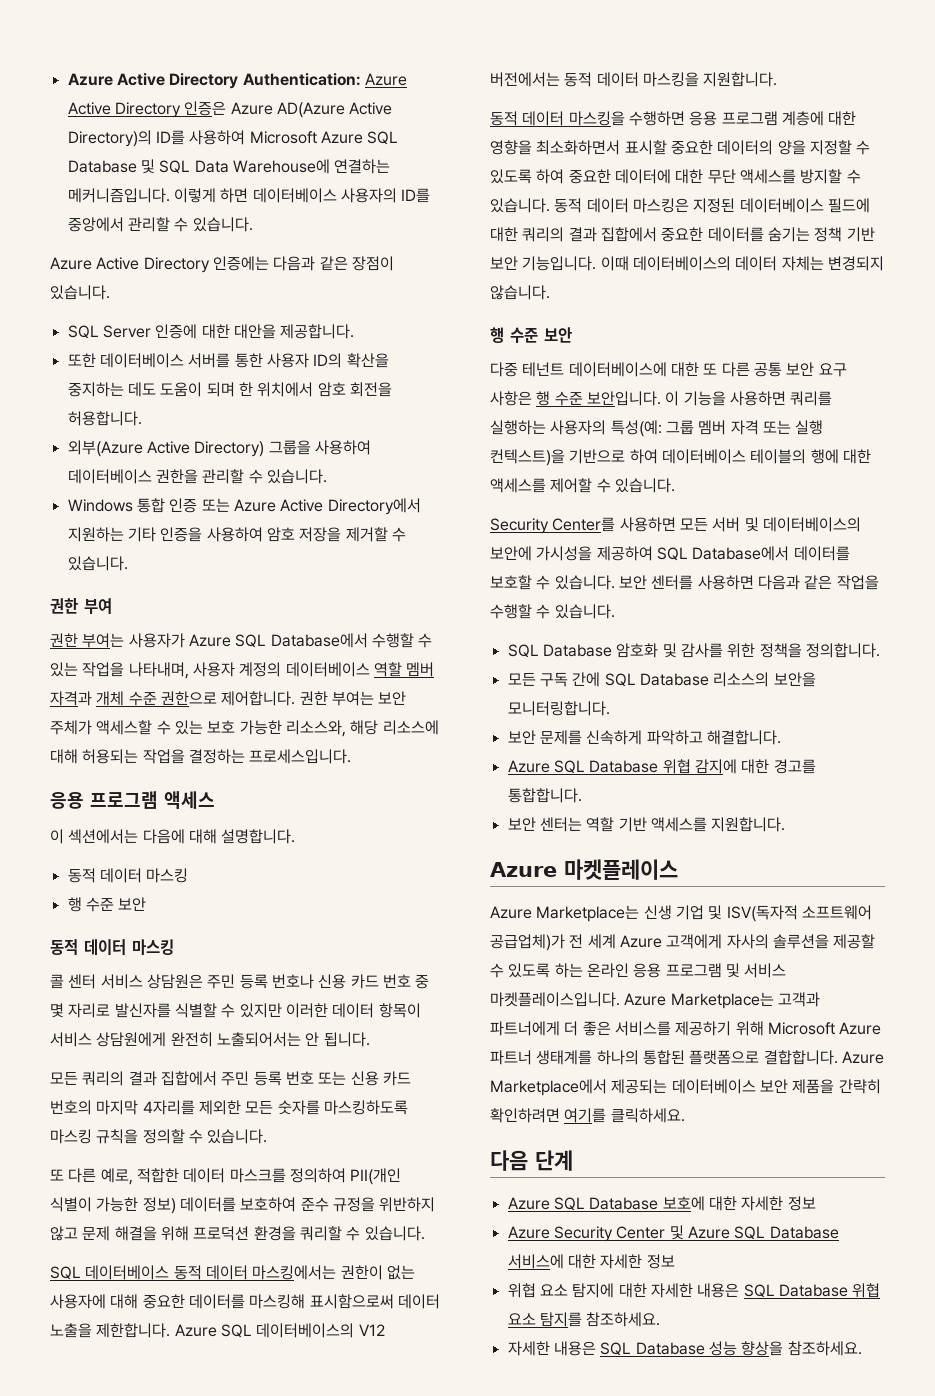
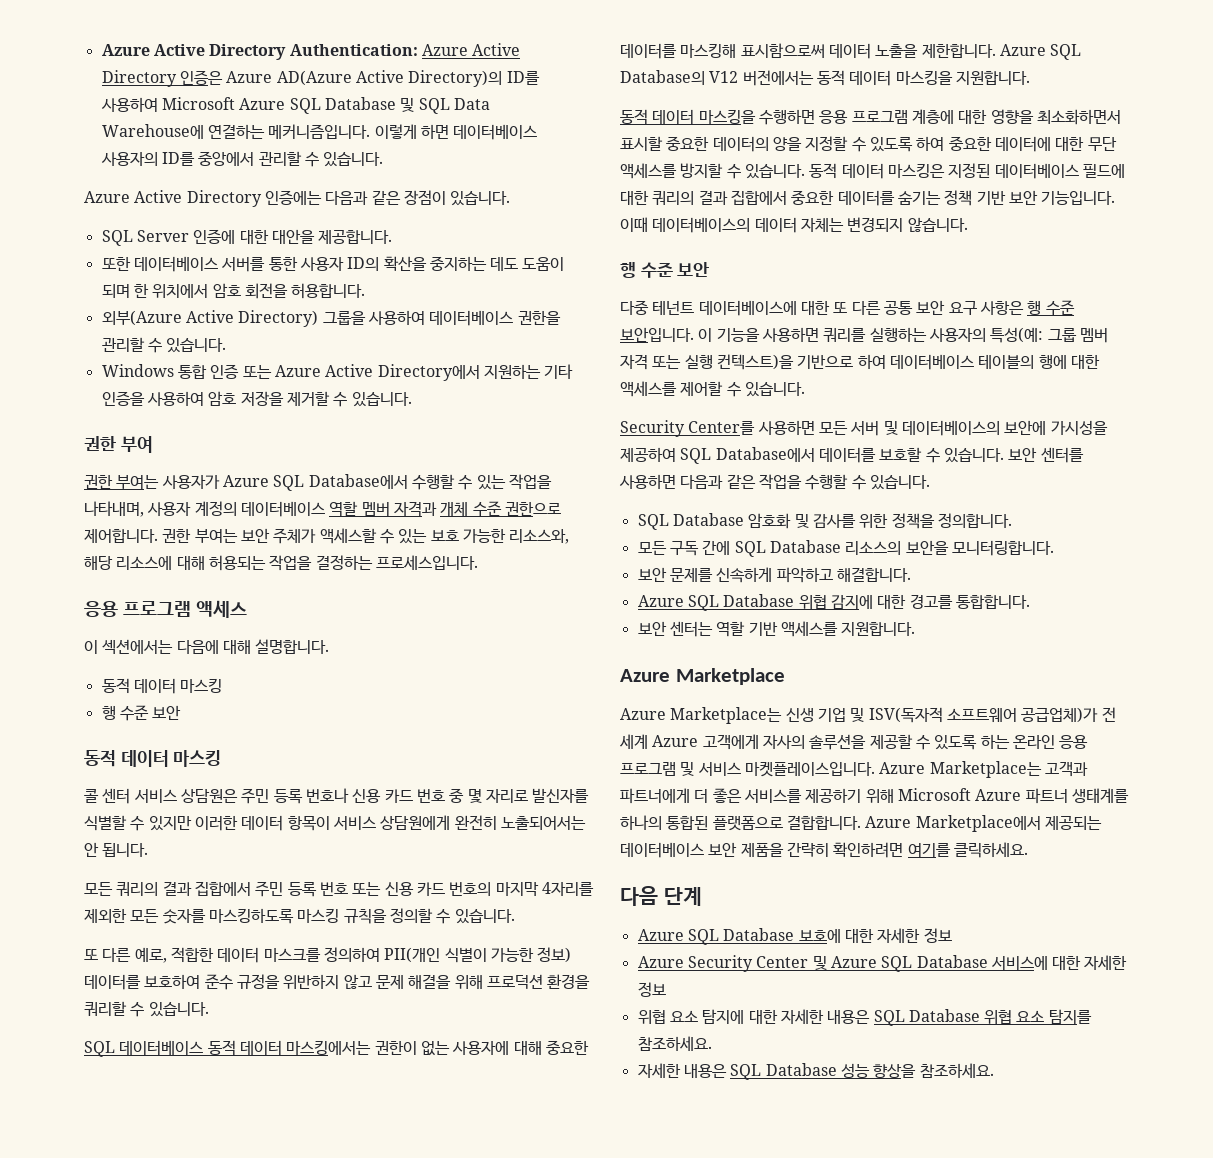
[256,1323,355,1338] 데이터베이스의 -> [620,70,705,85] Database의
[564,859,678,880] 마켓플레이스 -> [675,668,785,685] Marketplace

